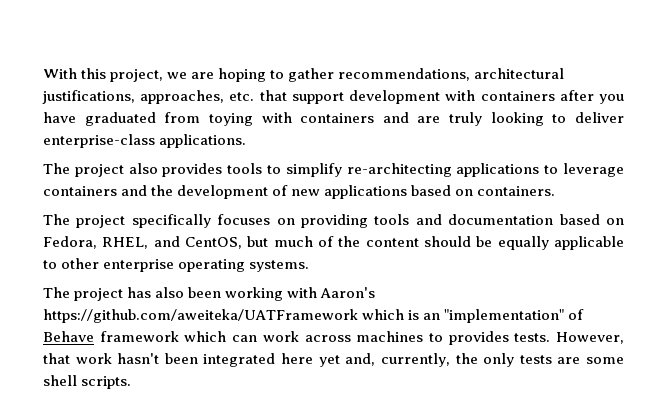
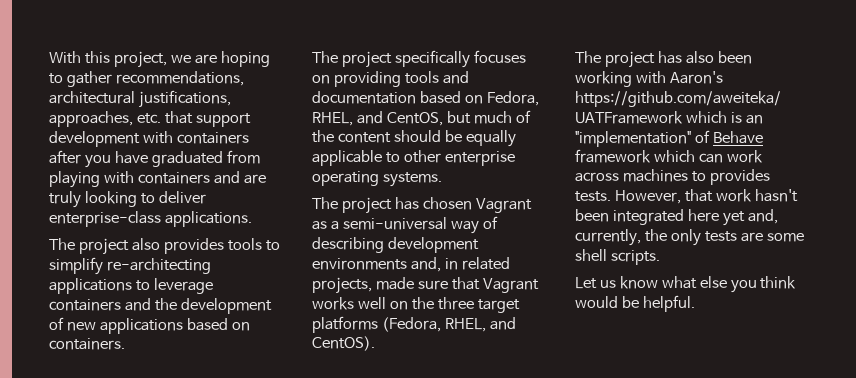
[208,113,253,126] toying -> [49,171,100,188] playing
(310, 266) none -> [312,197,532,214] [312,216,498,234] [312,237,479,253] [312,257,510,272] [312,277,539,294] [312,297,520,313] [312,316,516,333] [312,336,375,351] // The project has chosen Vagrant as a semi-universal way of describing development environments and, in related projects, made sure that Vagrant works well on the three target platforms (Fedora, RHEL, and CentOS).
(132, 382) none -> [575,276,797,293] [575,295,695,312] // Let us know what else you think would be helpful.

